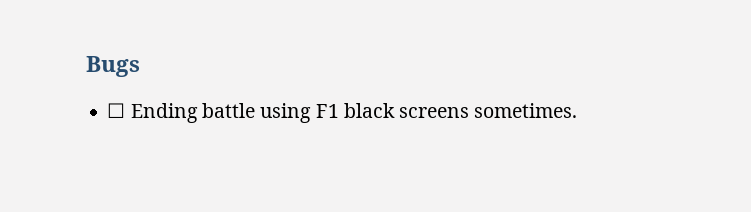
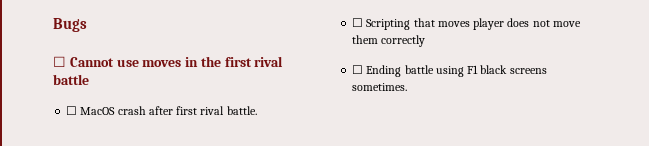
(140, 66) none -> [53,56,284,67] [53,74,89,85] [66,106,257,115] [352,18,581,30] [352,35,426,47] // ☐ Cannot use moves in the first rival battle // ☐ MacOS crash after first rival battle. // ☐ Scripting that moves player does not move them correctly

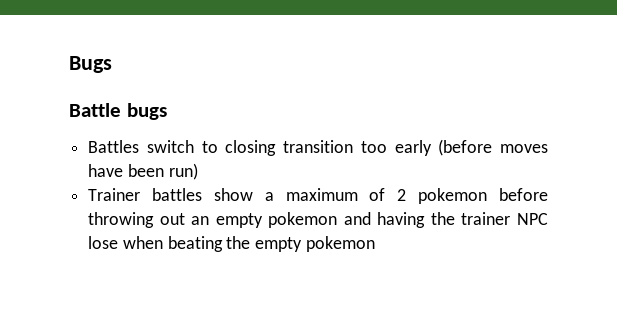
[53,56,284,67] [53,74,89,85] [66,106,257,115] [352,18,581,30] [352,35,426,47] [352,65,547,77] [352,83,408,91] ☐ Cannot use moves in the first rival battle // ☐ MacOS crash after first rival battle. // ☐ Scripting that moves player does not move them correctly // ☐ Ending battle using F1 black screens sometimes. -> [69,103,167,120] [88,139,548,156] [88,163,198,180] [88,188,548,204] [88,212,548,228] [88,236,375,252] Battle bugs // Battles switch to closing transition too early (before moves have been run) // Trainer battles show a maximum of 2 pokemon before throwing out an empty pokemon and having the trainer NPC lose when beating the empty pokemon

